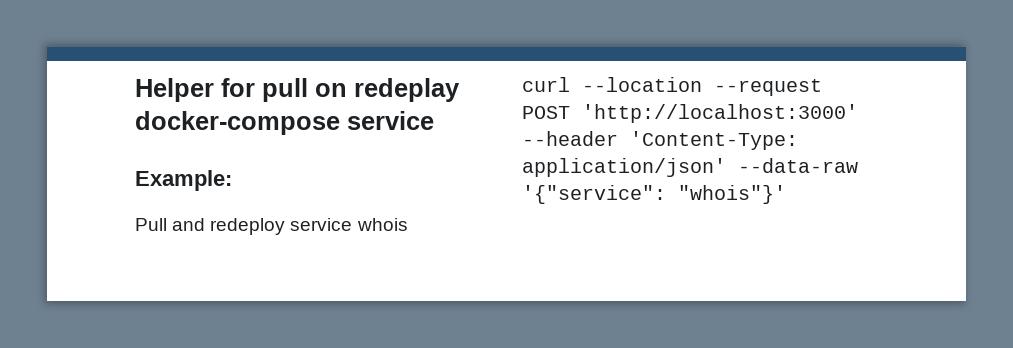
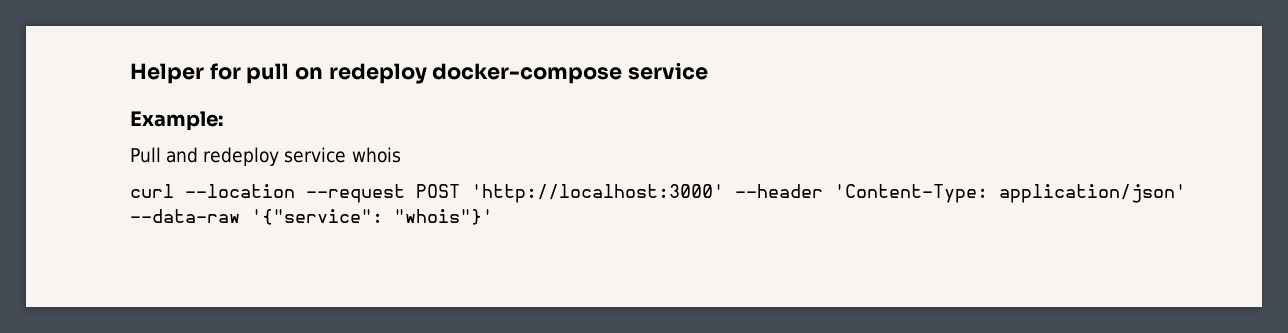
[354,78,460,102] redeplay -> [328,63,427,84] redeploy

